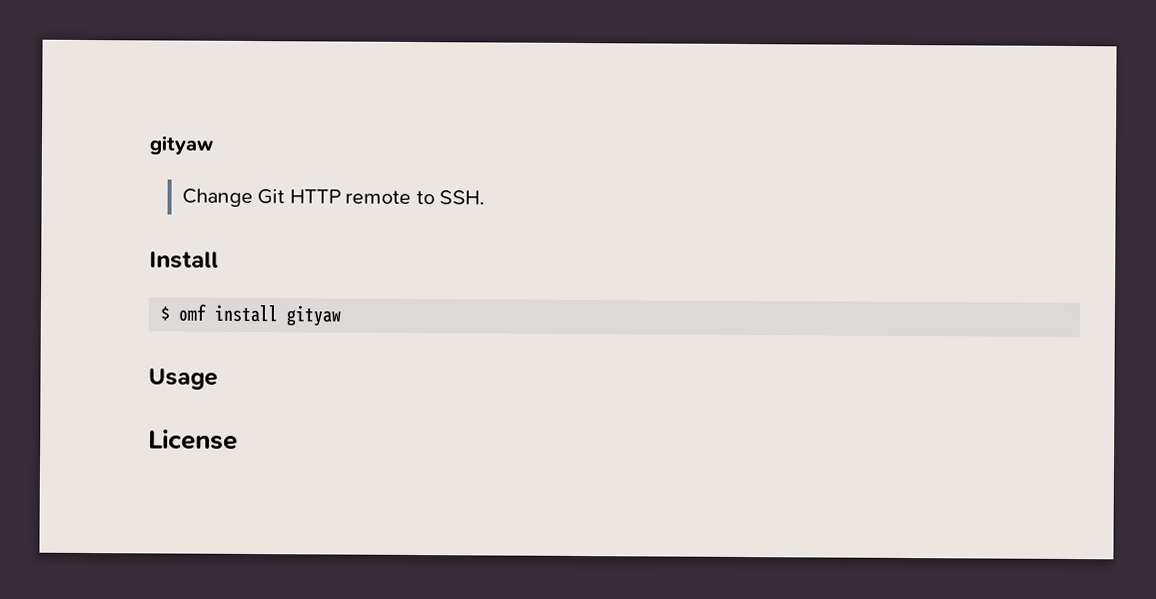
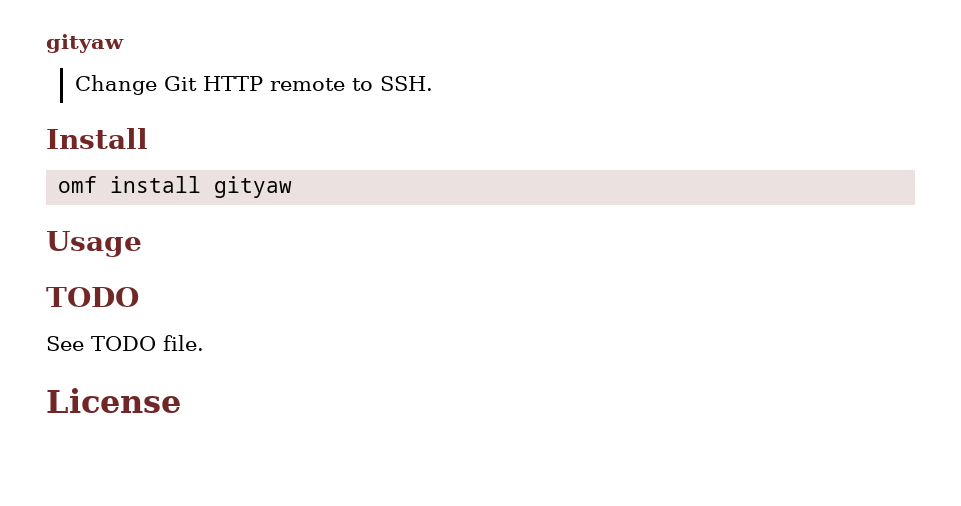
[160,306,171,321] $ -> (148, 138) none
(218, 379) none -> [46,287,139,307] [46,335,204,351] // TODO // See TODO file.

